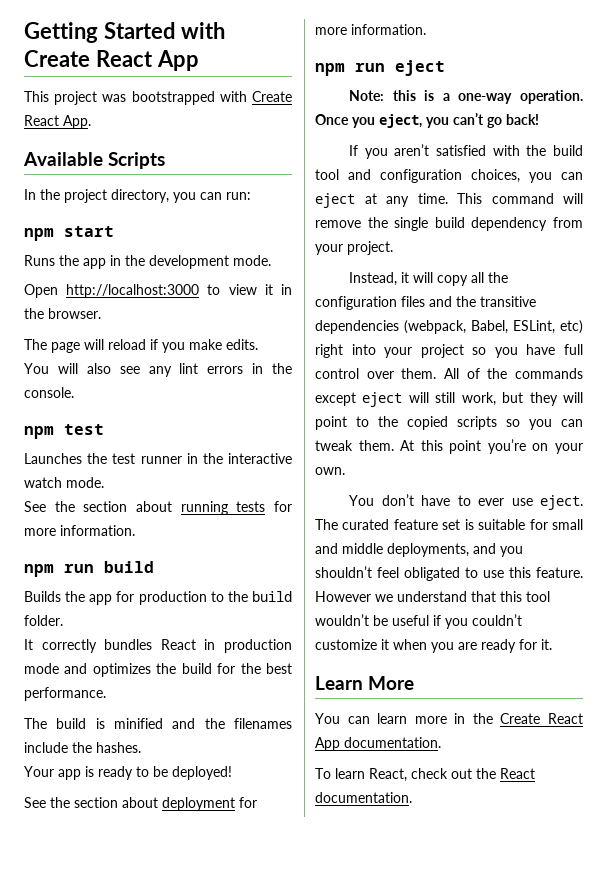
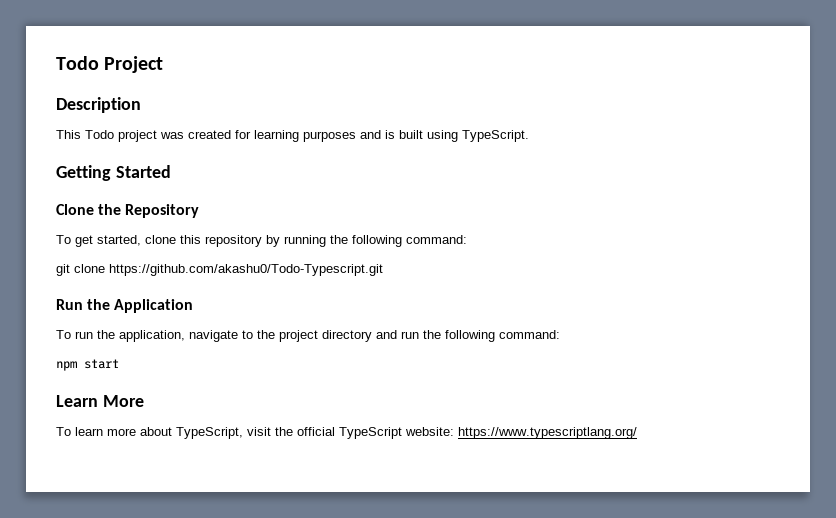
[24,22,225,43] [24,50,199,71] [24,91,292,105] [24,115,91,129] [23,152,166,169] [24,189,251,203] [24,226,114,241] [24,255,271,269] [24,284,292,298] [24,308,101,319] [24,339,258,353] [24,363,292,377] [24,387,74,398] [24,424,104,439] [24,453,292,464] [24,477,104,488] [24,501,292,515] [24,525,135,536] [24,561,154,577] [24,591,292,605] [24,615,63,626] [24,639,292,653] [24,663,292,677] [24,687,106,701] [24,718,292,729] [24,742,141,753] [24,766,232,780] [24,797,257,811] [315,24,426,35] [315,60,445,76] [349,90,583,104] [315,112,539,128] [349,144,583,159] [315,169,583,183] [315,193,583,208] [315,217,583,231] [315,241,393,255] [349,272,509,286] [315,296,536,310] [315,320,583,334] [315,344,583,358] [315,368,583,379] [315,392,583,407] [315,416,583,430] [315,439,583,454] [315,467,345,475] [349,494,583,510] [315,519,583,530] [315,543,523,557] [315,566,583,581] [315,591,550,602] [315,614,522,629] [315,639,552,653] [315,676,415,690] [315,713,583,724] [315,737,441,751] [315,768,535,782] [315,792,412,803] Getting Started with Create React App // This project was bootstrapped with Create React App. // Available Scripts // In the project directory, you can run: // npm start // Runs the app in the development mode. // Open http://localhost:3000 to view it in the browser. // The page will reload if you make edits. // You will also see any lint errors in the console. // npm test // Launches the test runner in the interactive watch mode. // See the section about running tests for more information. // npm run build // Builds the app for production to the build folder. // It correctly bundles React in production mode and optimizes the build for the best performance. // The build is minified and the filenames include the hashes. // Your app is ready to be deployed! // See the section about deployment for more information. // npm run eject // Note: this is a one-way operation. Once you eject, you can’t go back! // If you aren’t satisfied with the build tool and configuration choices, you can eject at any time. This command will remove the single build dependency from your project. // Instead, it will copy all the configuration files and the transitive dependencies (webpack, Babel, ESLint, etc) right into your project so you have full control over them. All of the commands except eject will still work, but they will point to the copied scripts so you can tweak them. At this point you’re on your own. // You don’t have to ever use eject. The curated feature set is suitable for small and middle deployments, and you shouldn’t feel obligated to use this feature. However we understand that this tool wouldn’t be useful if you couldn’t customize it when you are ready for it. // Learn More // You can learn more in the Create React App documentation. // To learn React, check out the React documentation. -> [56,56,164,73] [56,97,141,113] [56,130,529,142] [56,165,171,181] [56,204,200,218] [56,235,467,247] [56,264,383,276] [56,299,194,313] [56,330,560,342] [56,359,119,371] [56,395,144,407] [56,427,637,439] Todo Project // Description // This Todo project was created for learning purposes and is built using TypeScript. // Getting Started // Clone the Repository // To get started, clone this repository by running the following command: // git clone https://github.com/akashu0/Todo-Typescript.git // Run the Application // To run the application, navigate to the project directory and run the following command: // npm start // Learn More // To learn more about TypeScript, visit the official TypeScript website: https://www.typescriptlang.org/

